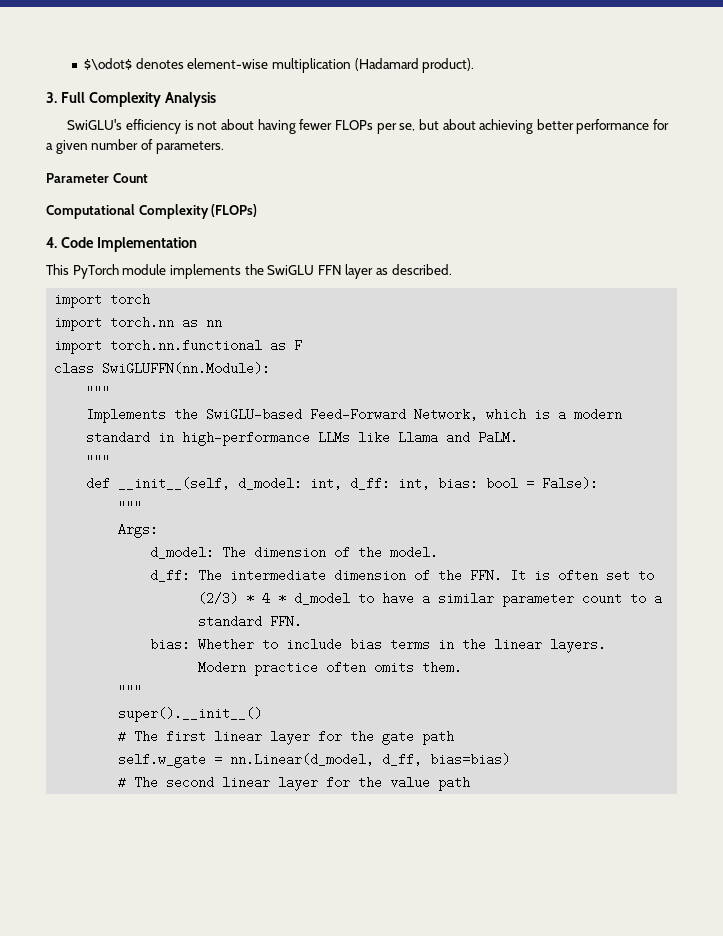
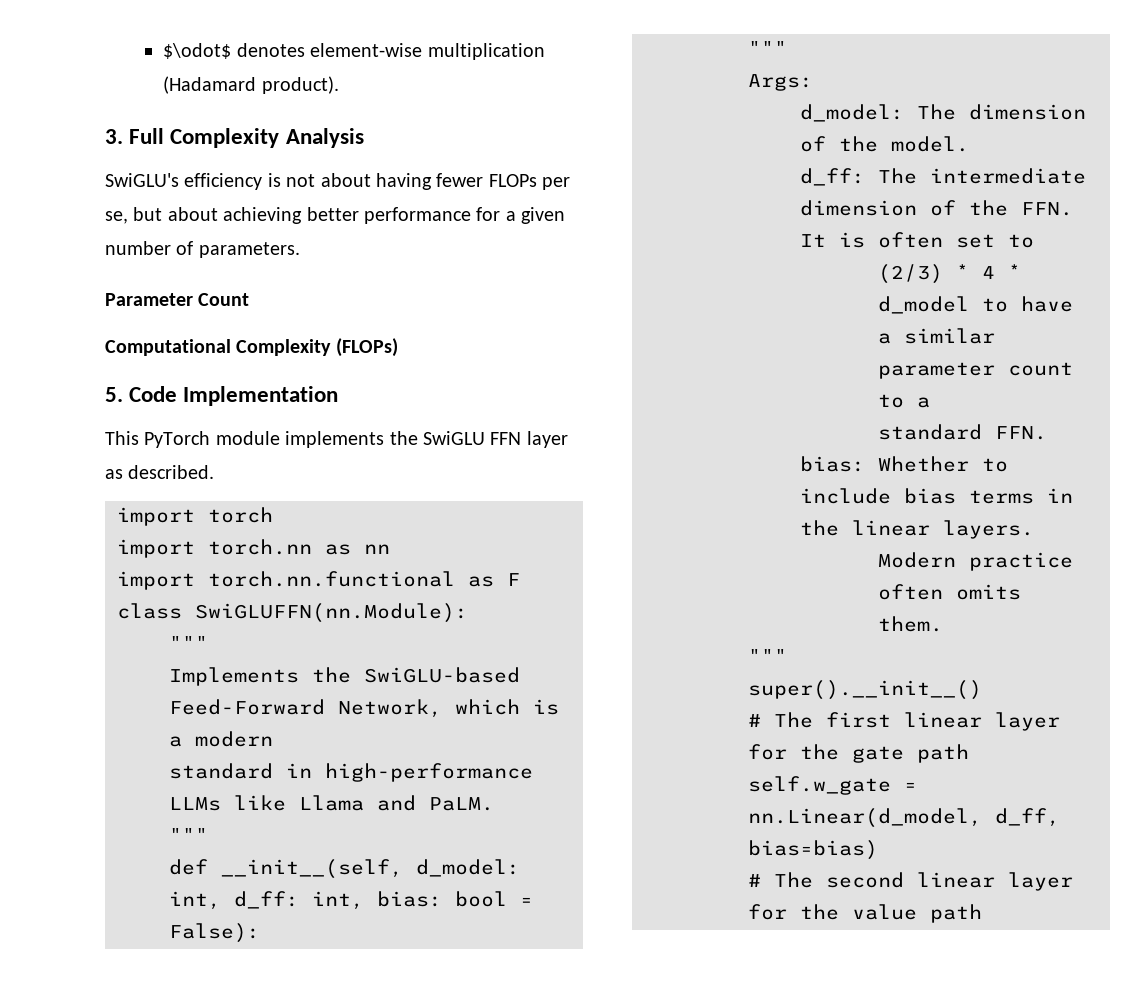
[46,237,57,248] 4. -> [105,387,123,402] 5.

